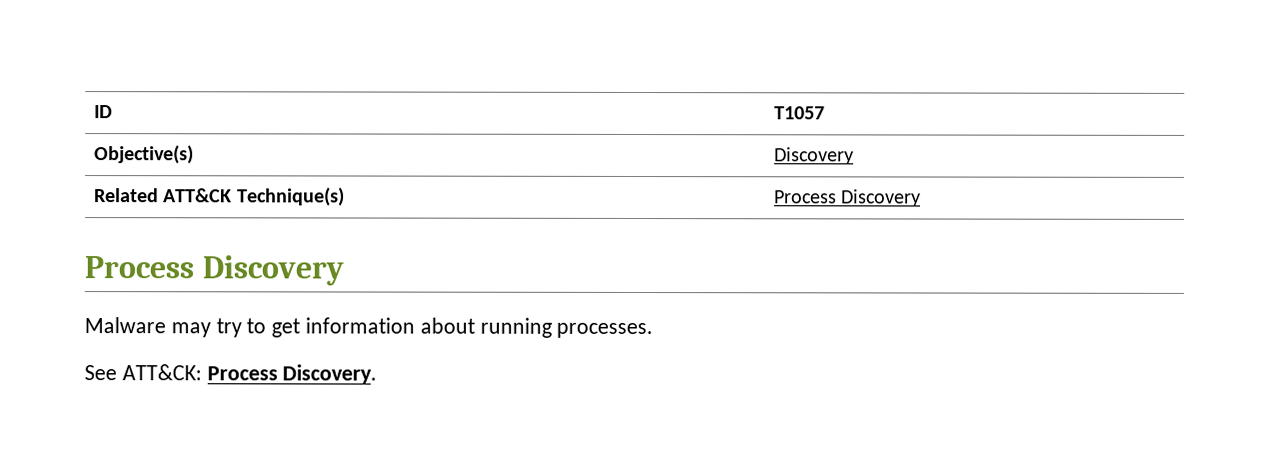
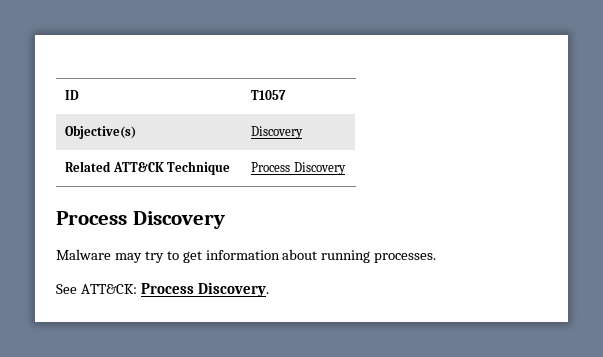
[236,187,345,207] Technique(s) -> [167,161,231,175] Technique

